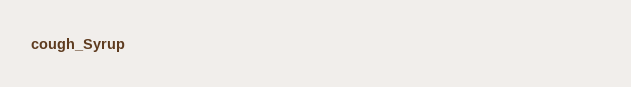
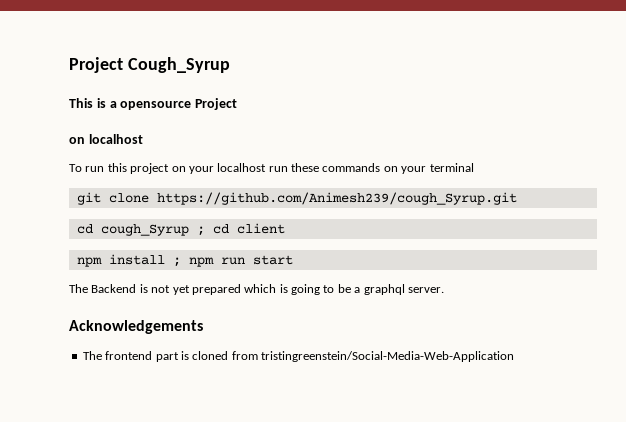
[31,38,125,52] cough_Syrup -> [69,57,230,73] [69,98,238,110] [69,134,143,144] [69,163,474,174] [76,192,517,205] [76,223,285,236] [76,254,293,267] [69,284,444,295] [69,320,203,334] [82,351,514,362] Project Cough_Syrup // This is a opensource Project // on localhost // To run this project on your localhost run these commands on your terminal // git clone https://github.com/Animesh239/cough_Syrup.git // cd cough_Syrup ; cd client // npm install ; npm run start // The Backend is not yet prepared which is going to be a graphql server. // Acknowledgements // The frontend part is cloned from tristingreenstein/Social-Media-Web-Application

